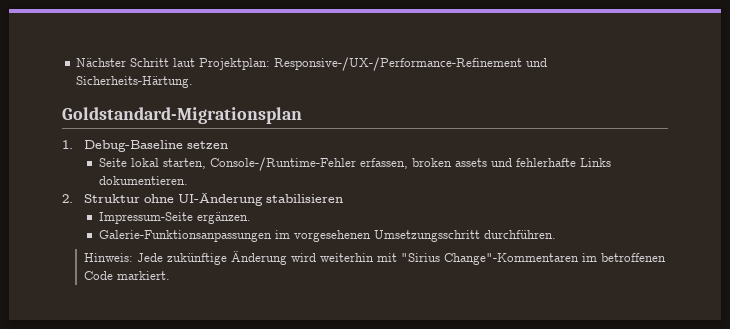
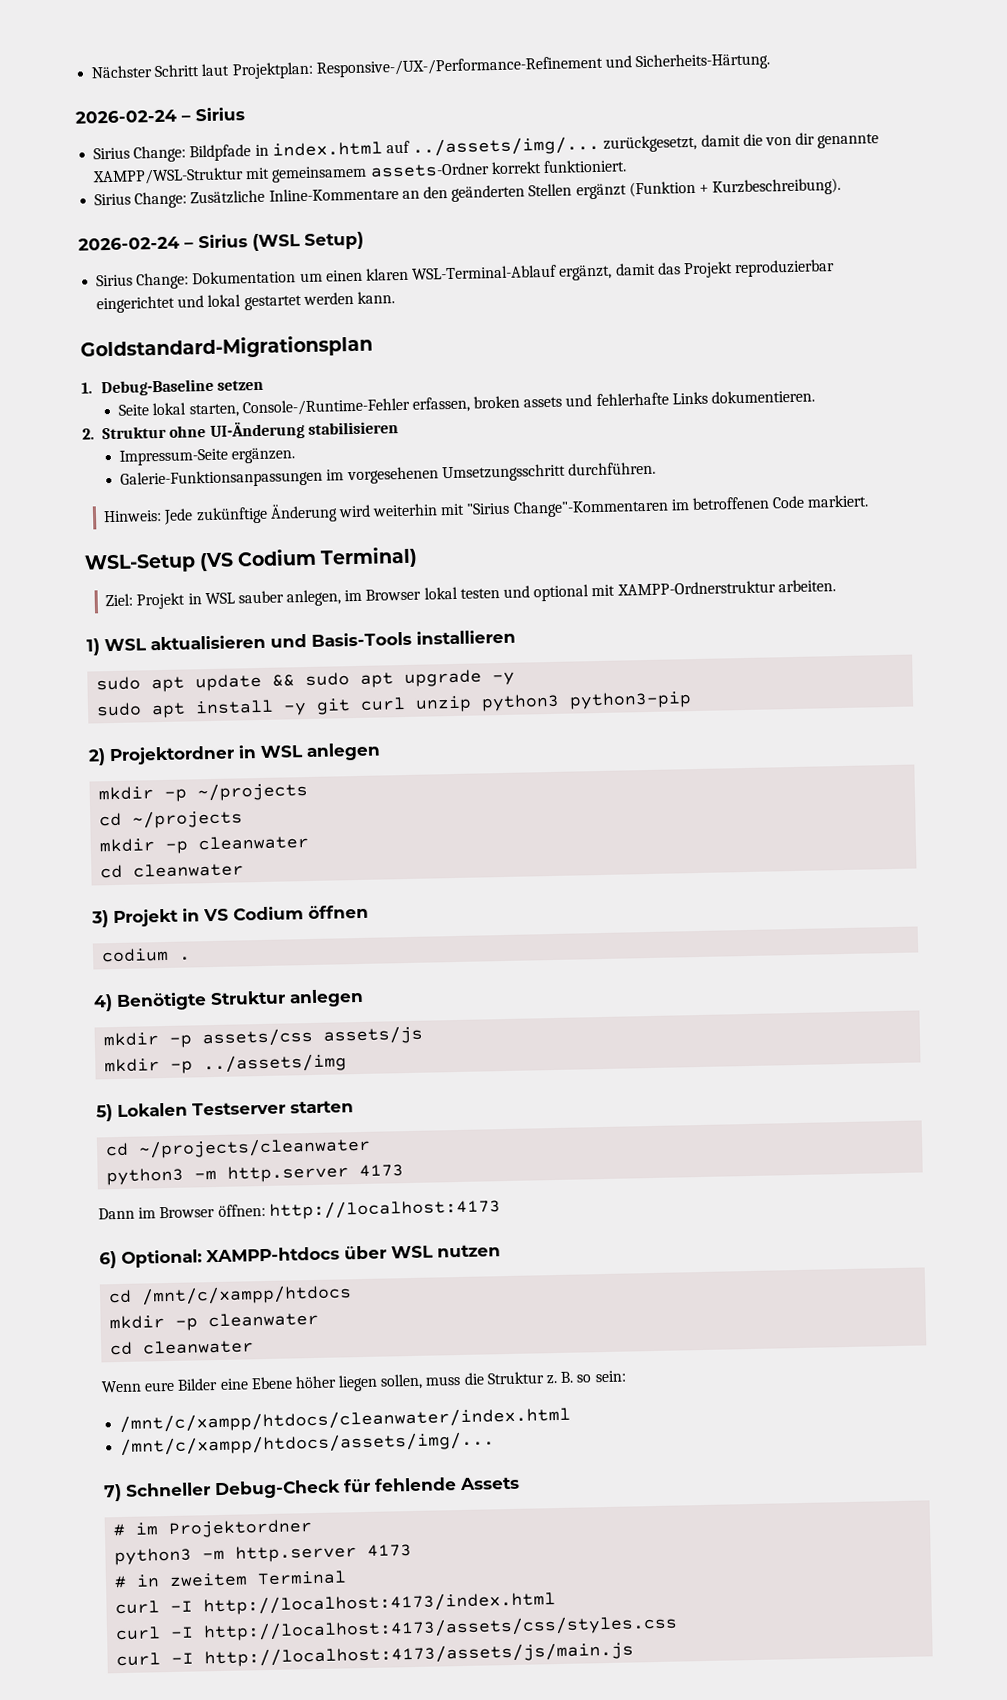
(194, 82) none -> [75,107,245,124] [93,132,880,163] [92,159,627,186] [94,177,842,209] [78,231,364,252] [96,259,836,290] [96,291,395,314] // 2026-02-24 – Sirius // Sirius Change: Bildpfade in index.html auf ../assets/img/... zurückgesetzt, damit die von dir genannte XAMPP/WSL-Struktur mit gemeinsamem assets-Ordner korrekt funktioniert. // Sirius Change: Zusätzliche Inline-Kommentare an den geänderten Stellen ergänzt (Funktion + Kurzbeschreibung). // 2026-02-24 – Sirius (WSL Setup) // Sirius Change: Dokumentation um einen klaren WSL-Terminal-Ablauf ergänzt, damit das Projekt reproduzierbar eingerichtet und lokal gestartet werden kann.
(171, 275) none -> [84,546,419,574] [105,579,836,610] [86,629,516,656] [96,669,516,693] [96,691,693,719] [88,742,381,766] [98,782,309,802] [99,809,244,829] [99,834,310,854] [100,862,245,879] [91,904,369,928] [101,947,192,963] [93,988,364,1012] [103,1025,424,1048] [104,1053,348,1074] [96,1100,354,1122] [105,1136,372,1159] [106,1164,405,1186] [98,1198,501,1220] [99,1244,501,1269] [108,1284,353,1306] [109,1311,320,1331] [110,1339,255,1356] [101,1370,626,1393] [119,1406,572,1434] [120,1431,496,1457] [103,1476,520,1502] [113,1519,314,1539] [114,1544,413,1566] [114,1570,348,1589] [115,1591,557,1616] [115,1614,679,1642] [116,1641,635,1668] // WSL-Setup (VS Codium Terminal) // Ziel: Projekt in WSL sauber anlegen, im Browser lokal testen und optional mit XAMPP-Ordnerstruktur arbeiten. // 1) WSL aktualisieren und Basis-Tools installieren // sudo apt update && sudo apt upgrade -y // sudo apt install -y git curl unzip python3 python3-pip // 2) Projektordner in WSL anlegen // mkdir -p ~/projects // cd ~/projects // mkdir -p cleanwater // cd cleanwater // 3) Projekt in VS Codium öffnen // codium . // 4) Benötigte Struktur anlegen // mkdir -p assets/css assets/js // mkdir -p ../assets/img // 5) Lokalen Testserver starten // cd ~/projects/cleanwater // python3 -m http.server 4173 // Dann im Browser öffnen: http://localhost:4173 // 6) Optional: XAMPP-htdocs über WSL nutzen // cd /mnt/c/xampp/htdocs // mkdir -p cleanwater // cd cleanwater // Wenn eure Bilder eine Ebene höher liegen sollen, muss die Struktur z. B. so sein: // /mnt/c/xampp/htdocs/cleanwater/index.html // /mnt/c/xampp/htdocs/assets/img/... // 7) Schneller Debug-Check für fehlende Assets // # im Projektordner // python3 -m http.server 4173 // # in zweitem Terminal // curl -I http://localhost:4173/index.html // curl -I http://localhost:4173/assets/css/styles.css // curl -I http://localhost:4173/assets/js/main.js

